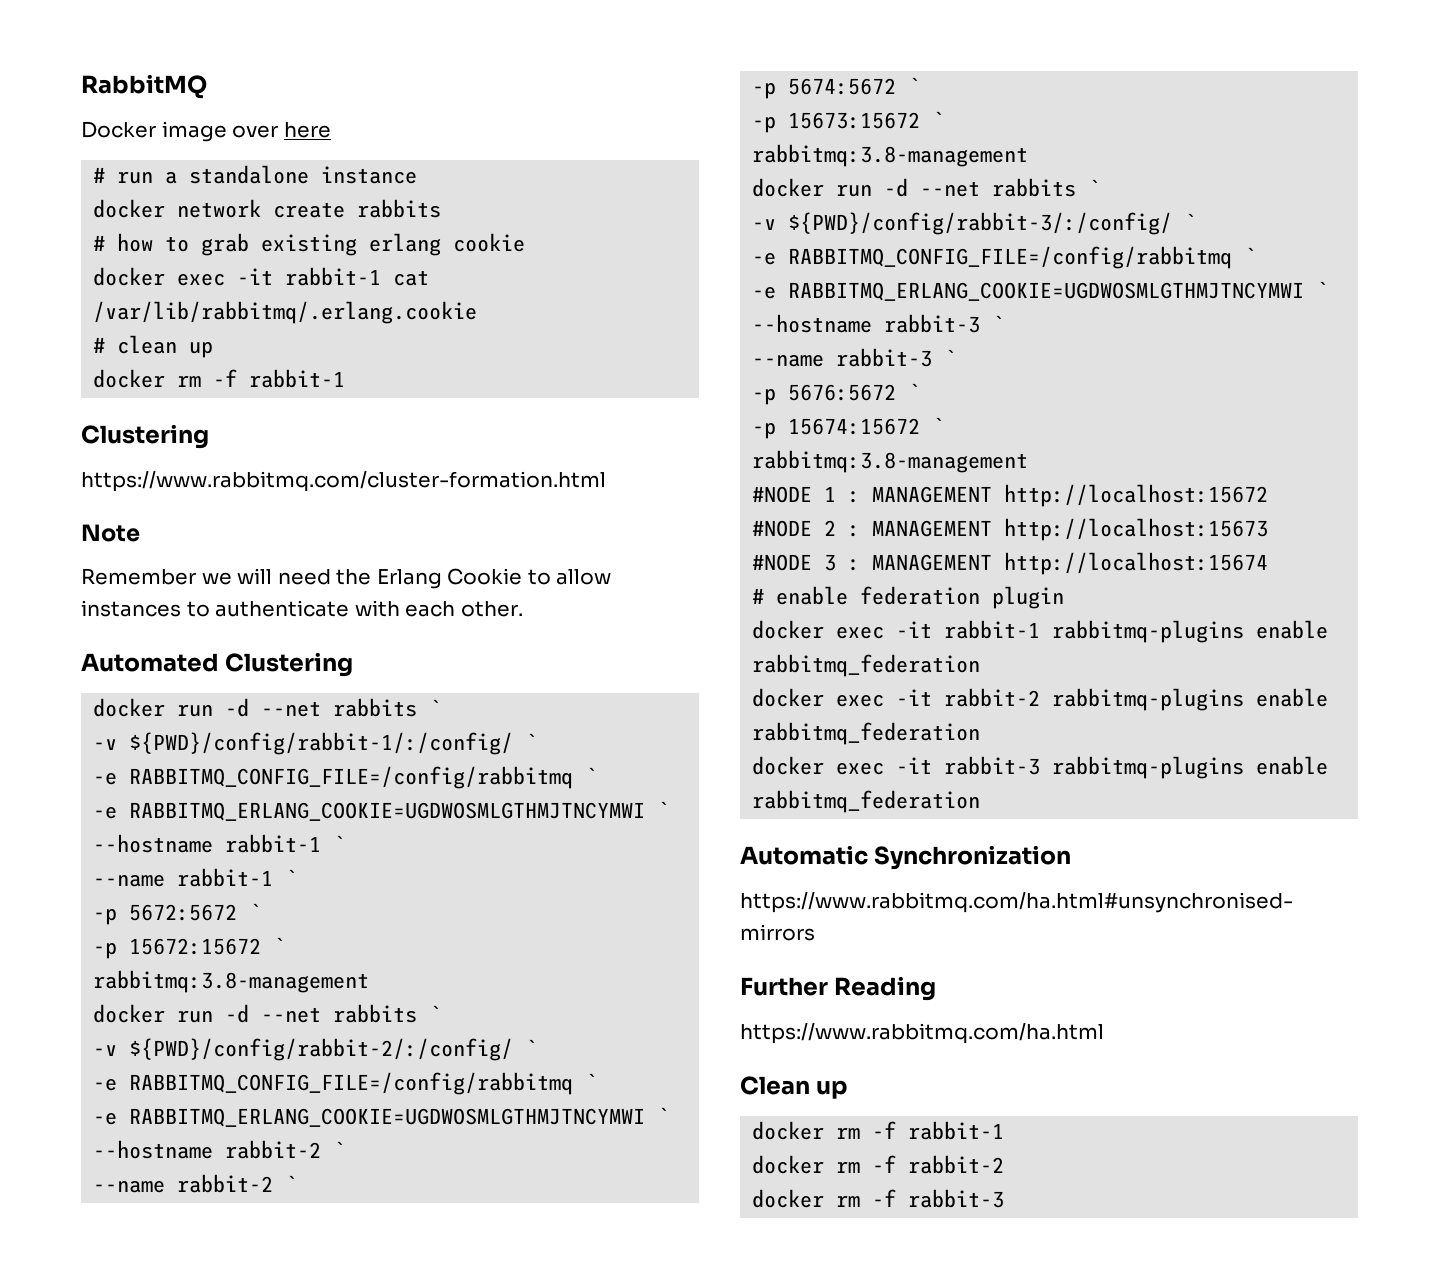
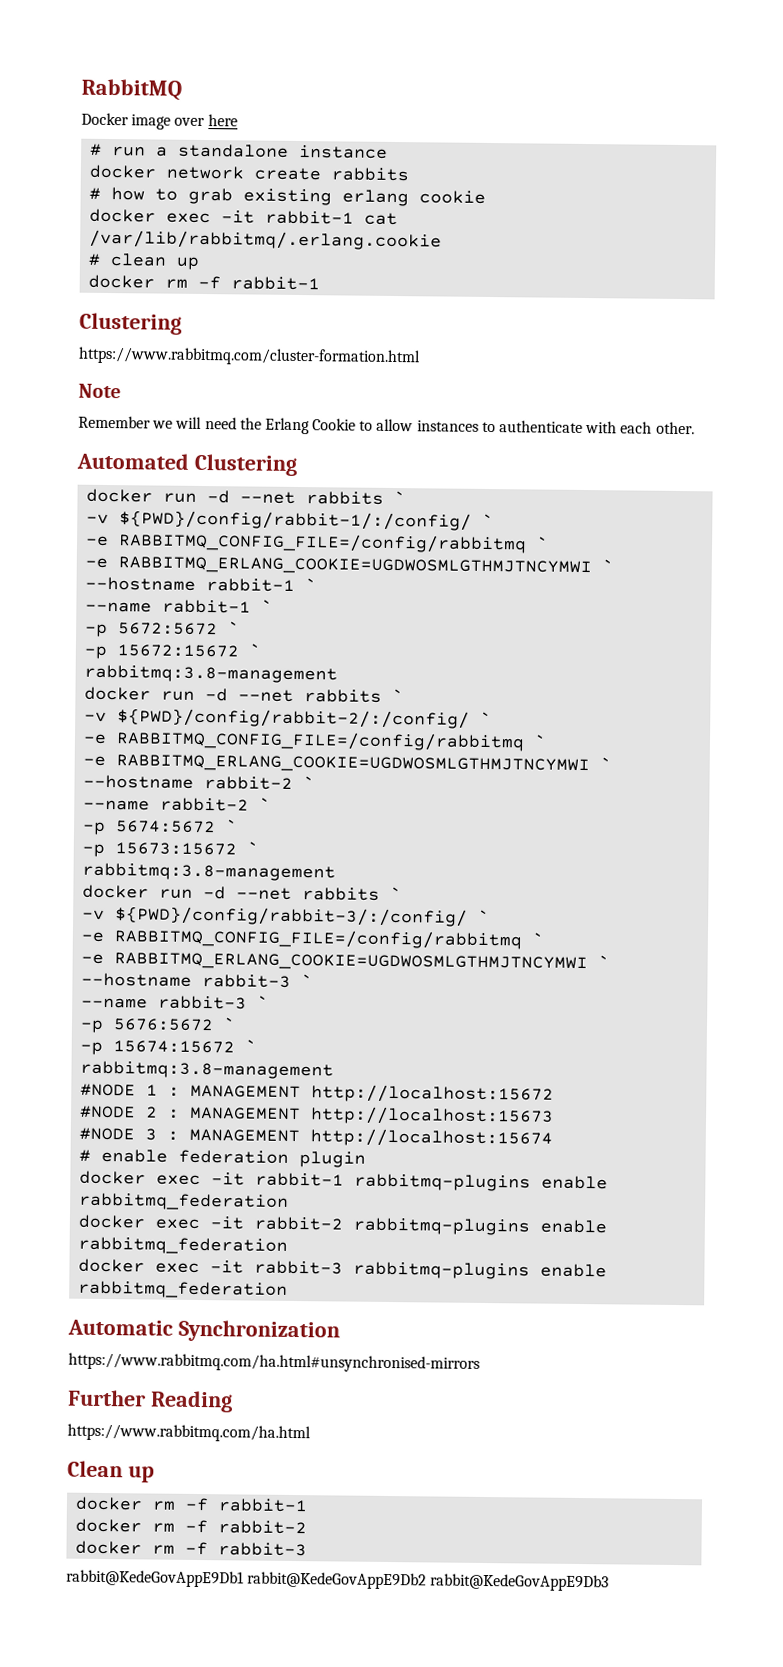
(1005, 1198) none -> [66,1569,610,1592] // rabbit@KedeGovAppE9Db1 rabbit@KedeGovAppE9Db2 rabbit@KedeGovAppE9Db3

